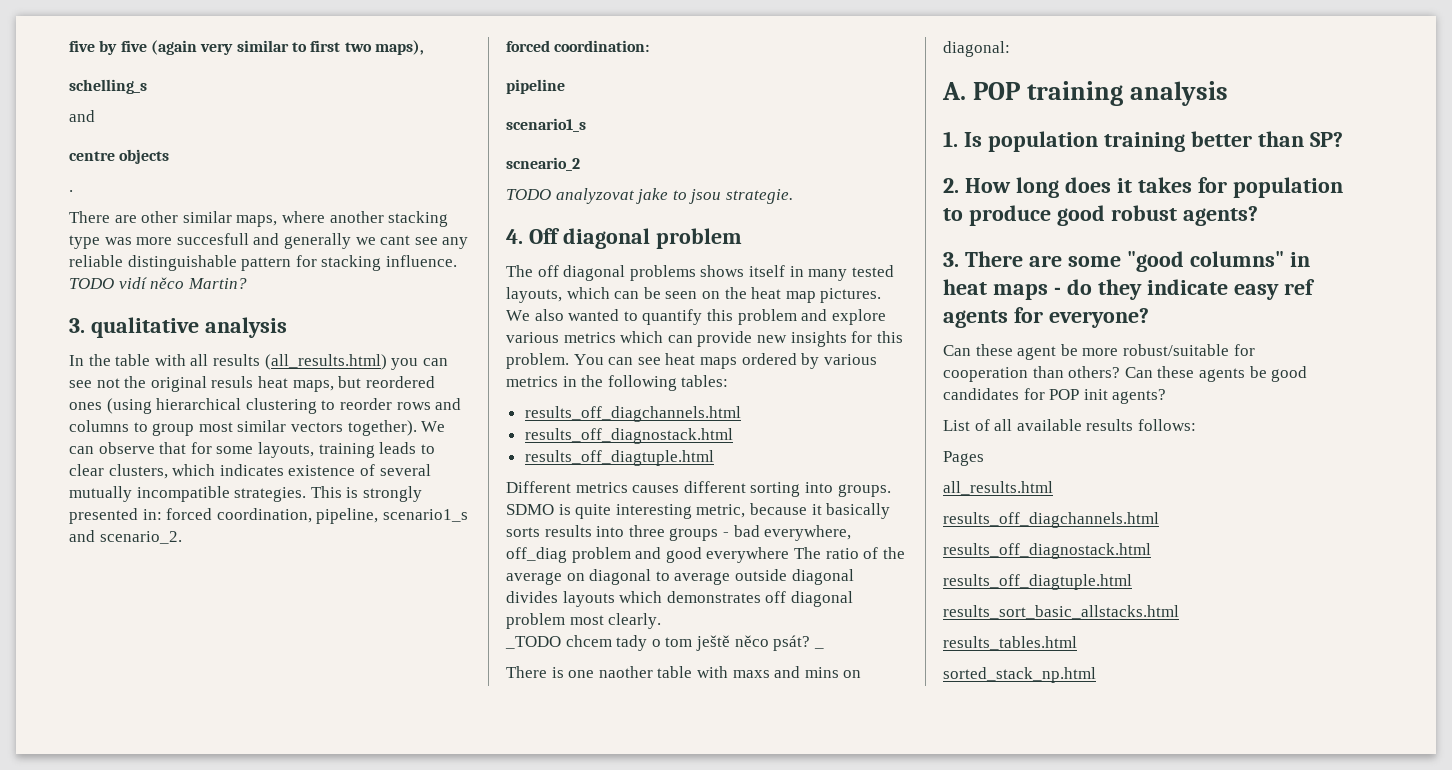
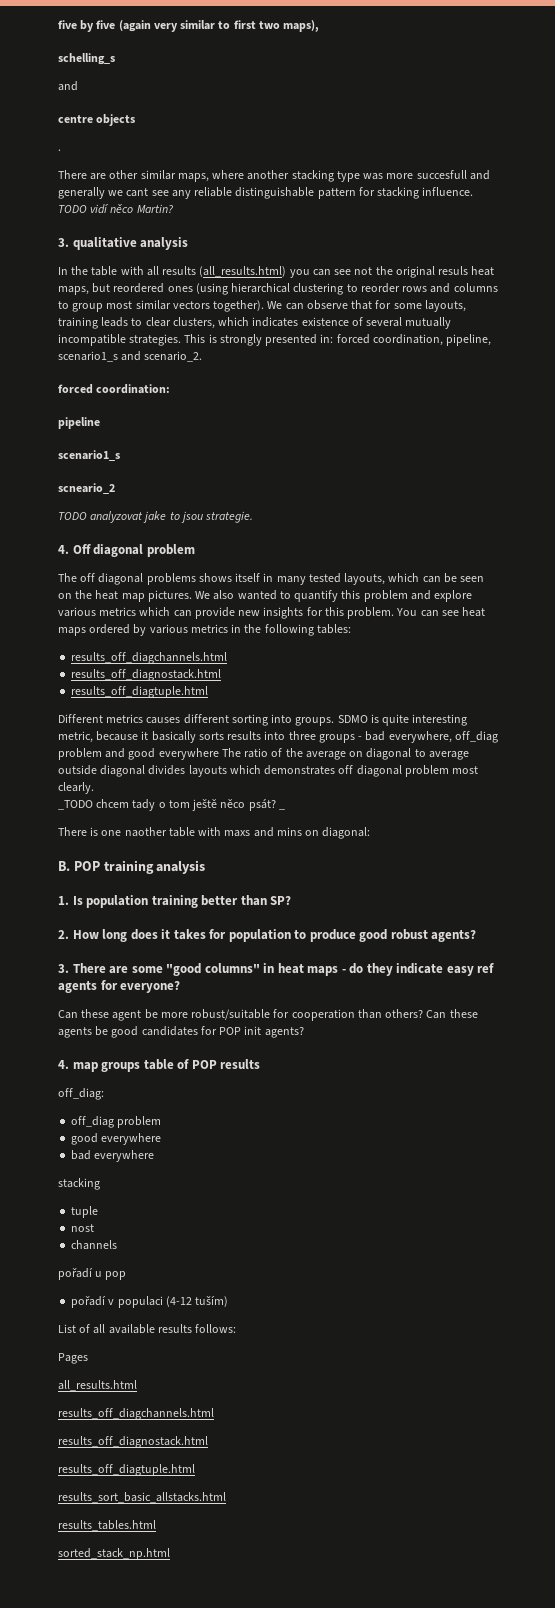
[942,82,966,100] A. -> [58,861,70,871] B.
(1167, 396) none -> [58,1059,261,1072] [58,1088,104,1100] [71,1116,162,1128] [71,1133,162,1145] [71,1150,155,1162] [58,1178,100,1190] [71,1206,99,1218] [71,1224,95,1232] [71,1240,118,1250] [58,1268,127,1280] [71,1296,229,1308] // 4. map groups table of POP results // off_diag: // off_diag problem // good everywhere // bad everywhere // stacking // tuple // nost // channels // pořadí u pop // pořadí v populaci (4-12 tuším)

